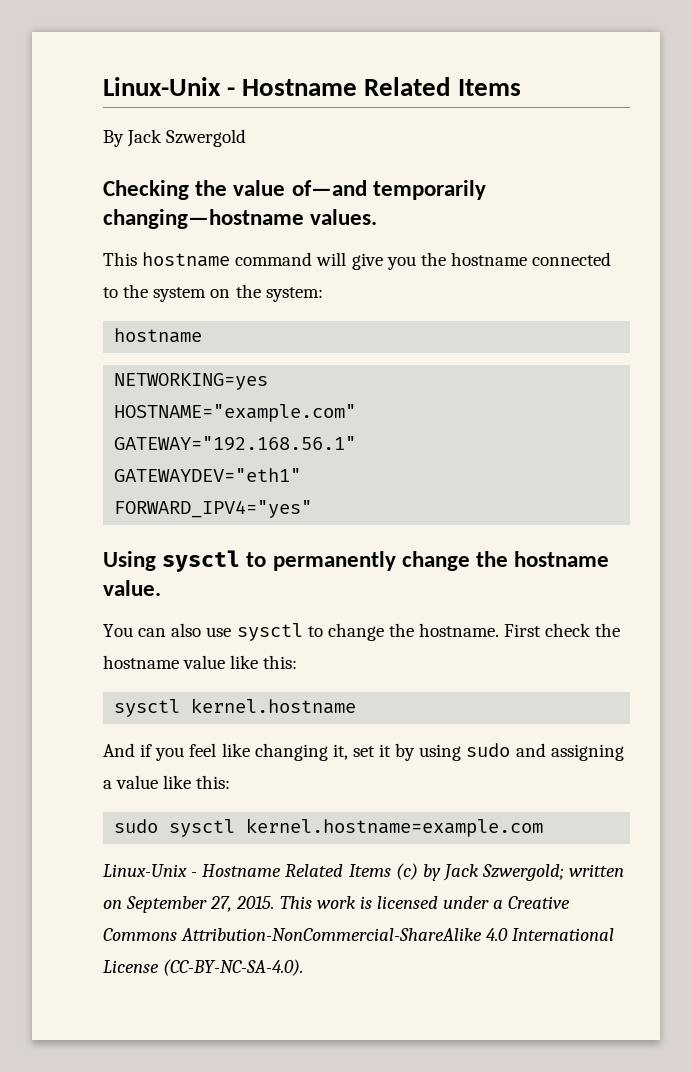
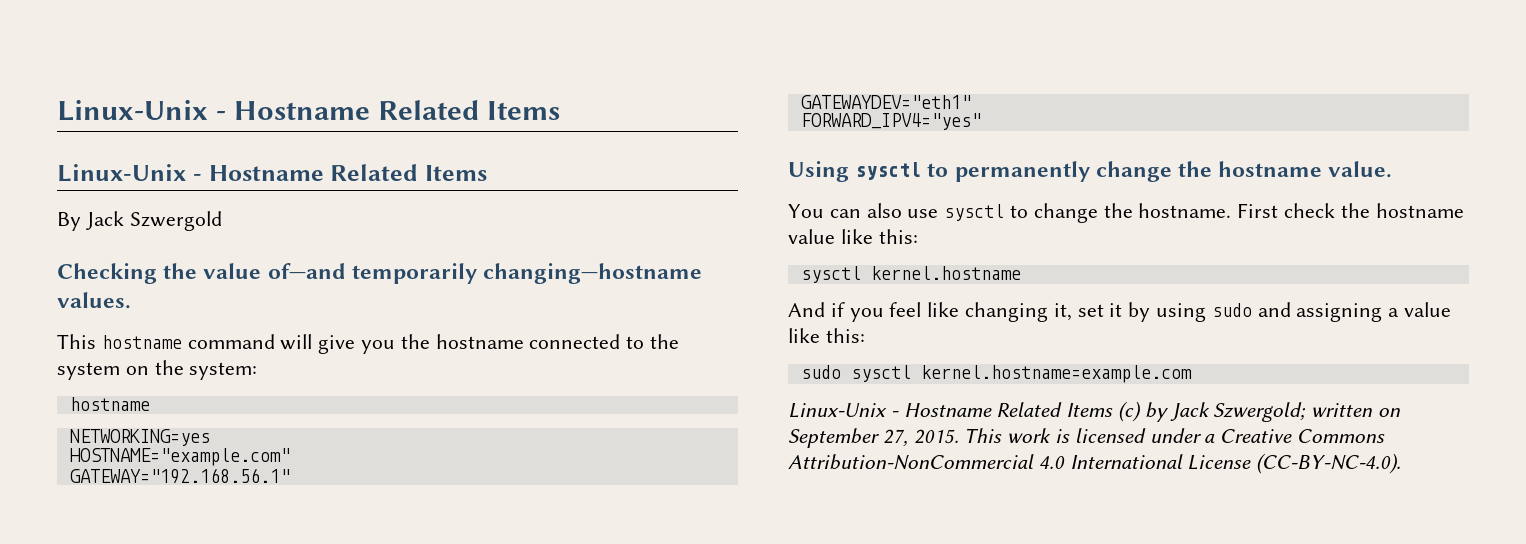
[103,77,521,96] Linux-Unix - Hostname Related Items -> [57,99,560,121] [57,164,487,182] Linux-Unix - Hostname Related Items // Linux-Unix - Hostname Related Items
[181,928,483,941] Attribution-NonCommercial-ShareAlike -> [788,454,1034,470] Attribution-NonCommercial
[163,959,304,976] (CC-BY-NC-SA-4.0). -> [1256,453,1402,474] (CC-BY-NC-4.0).

